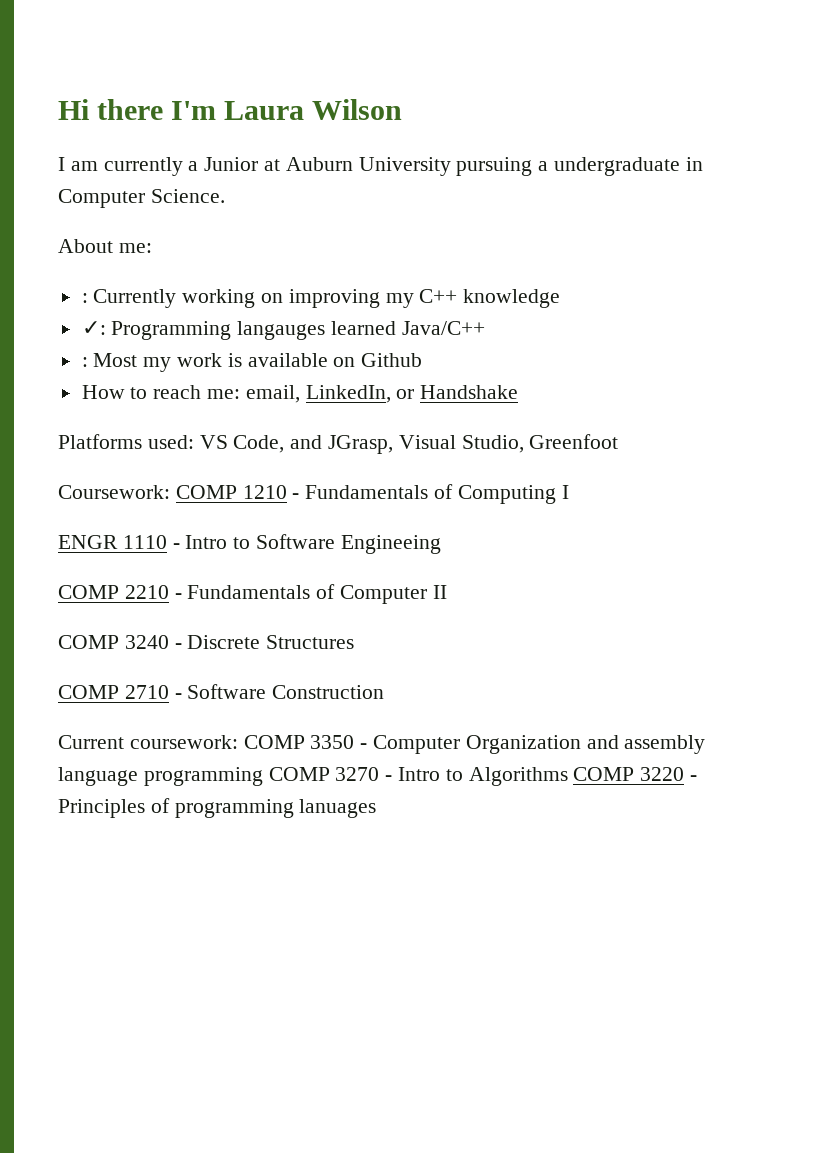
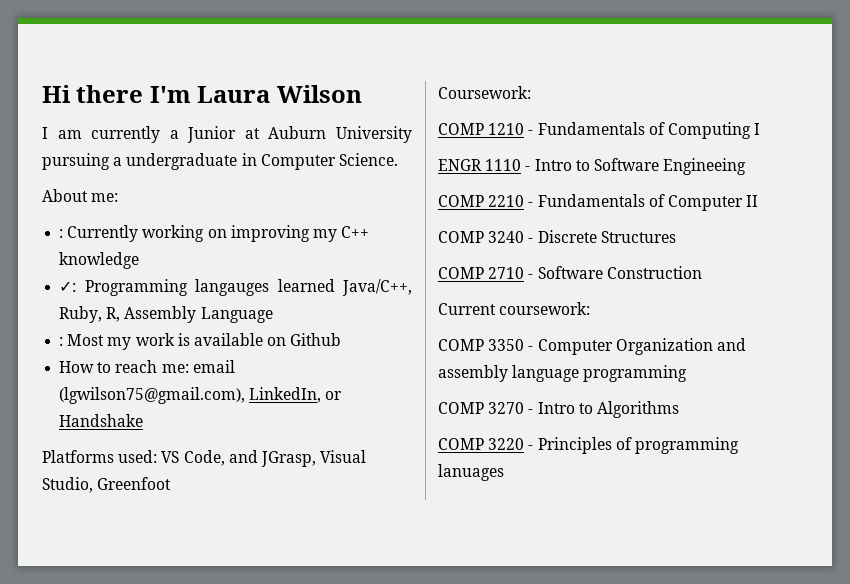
[401,321,485,335] Java/C++ -> [341,279,412,296] [59,306,273,323] Java/C++, Ruby, R, Assembly Language
[245,385,300,403] email, -> [192,360,235,373] [59,387,246,404] email (lgwilson75@gmail.com),
(170, 492) none -> (531, 92) //
(238, 742) none -> (591, 308) //
(263, 776) none -> (688, 373) //
(568, 776) none -> (679, 409) //

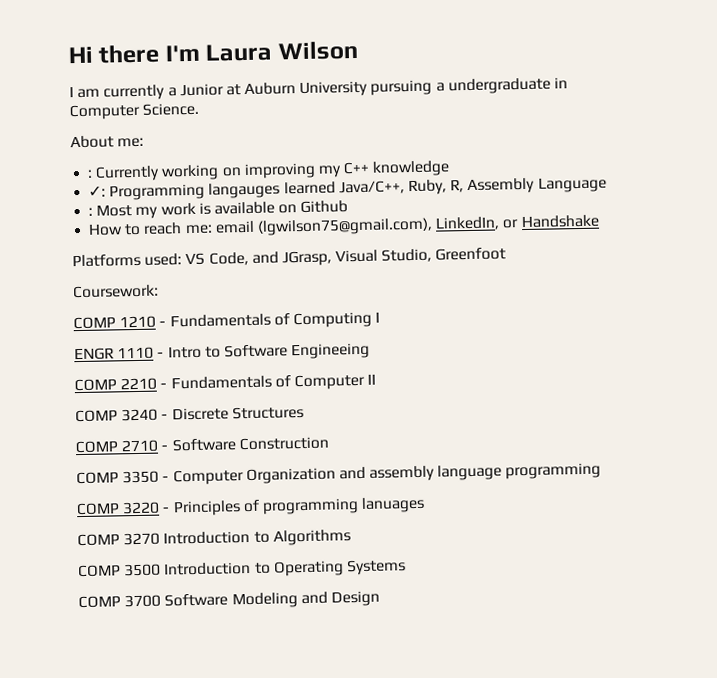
[438,302,591,315] // Current coursework: -> (329, 443) none
[438,401,679,418] // COMP 3270 - Intro to Algorithms -> (602, 471) none
(504, 472) none -> [77,529,351,547] [78,559,406,578] [78,590,380,609] // COMP 3270 Introduction to Algorithms // COMP 3500 Introduction to Operating Systems // COMP 3700 Software Modeling and Design

